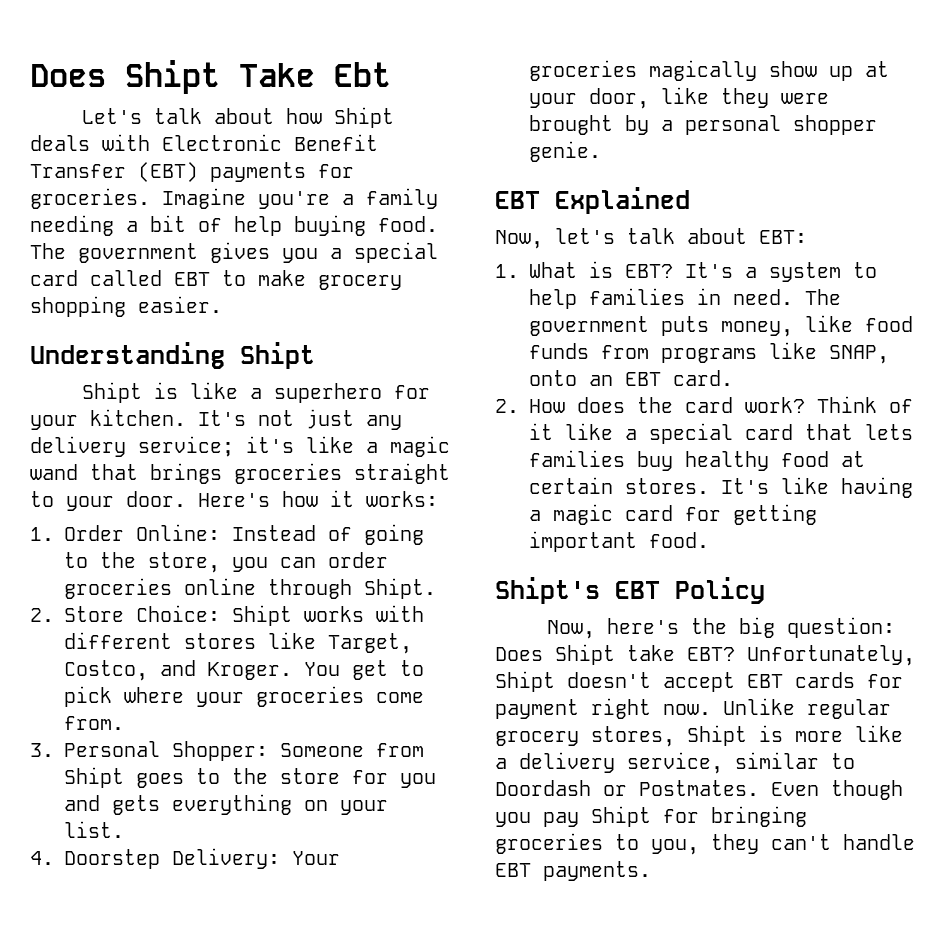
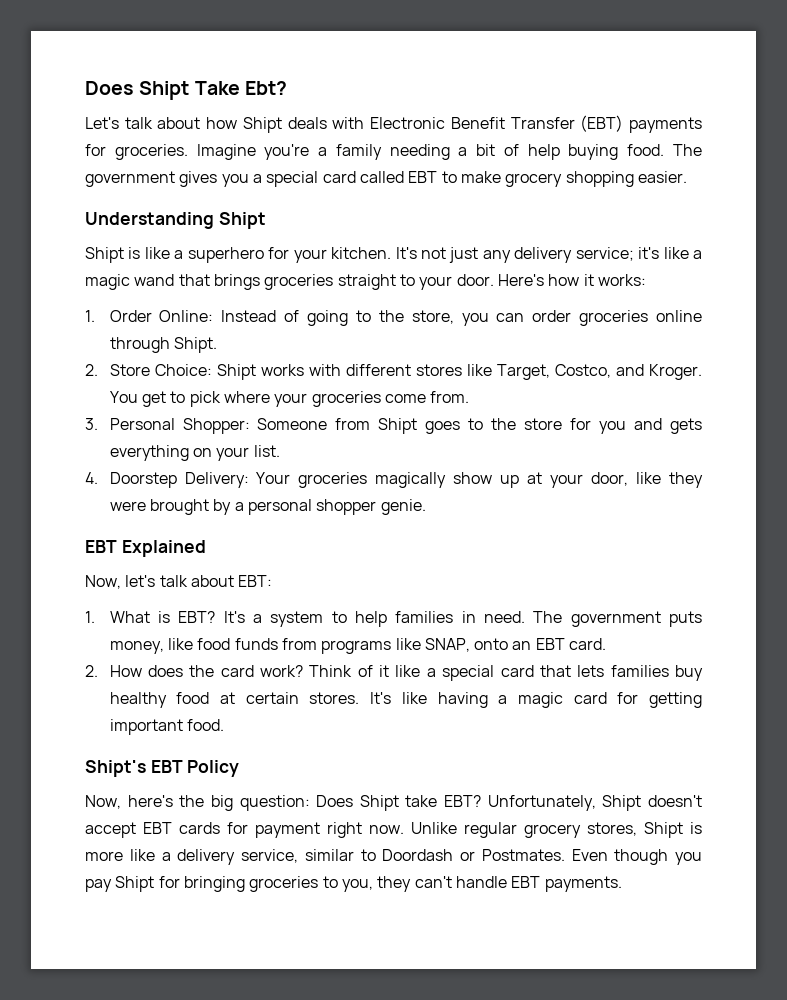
[334,62,391,87] Ebt -> [244,81,287,95] Ebt?

